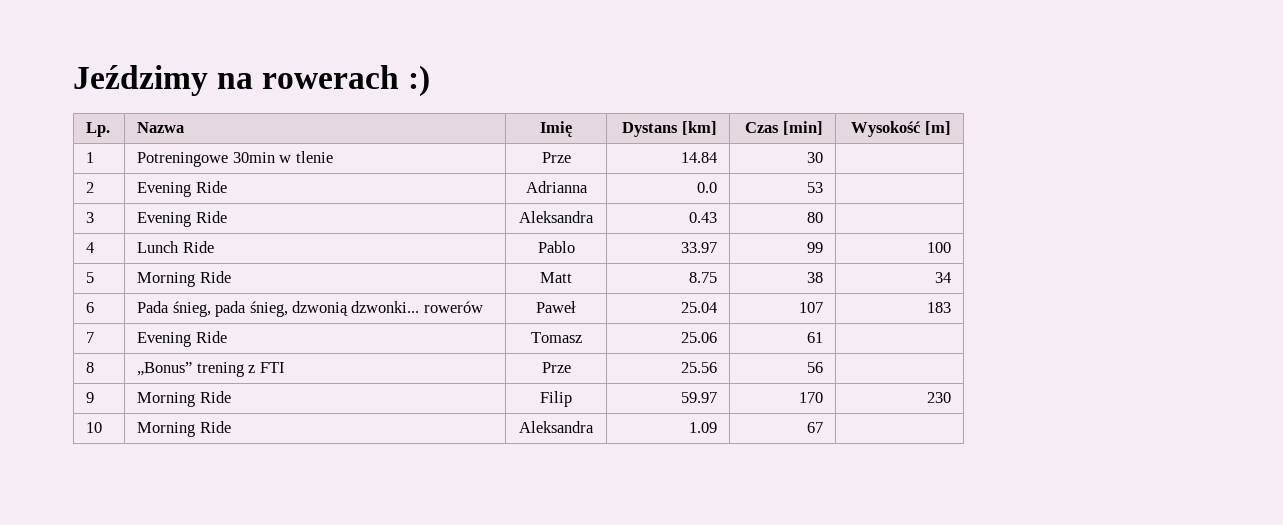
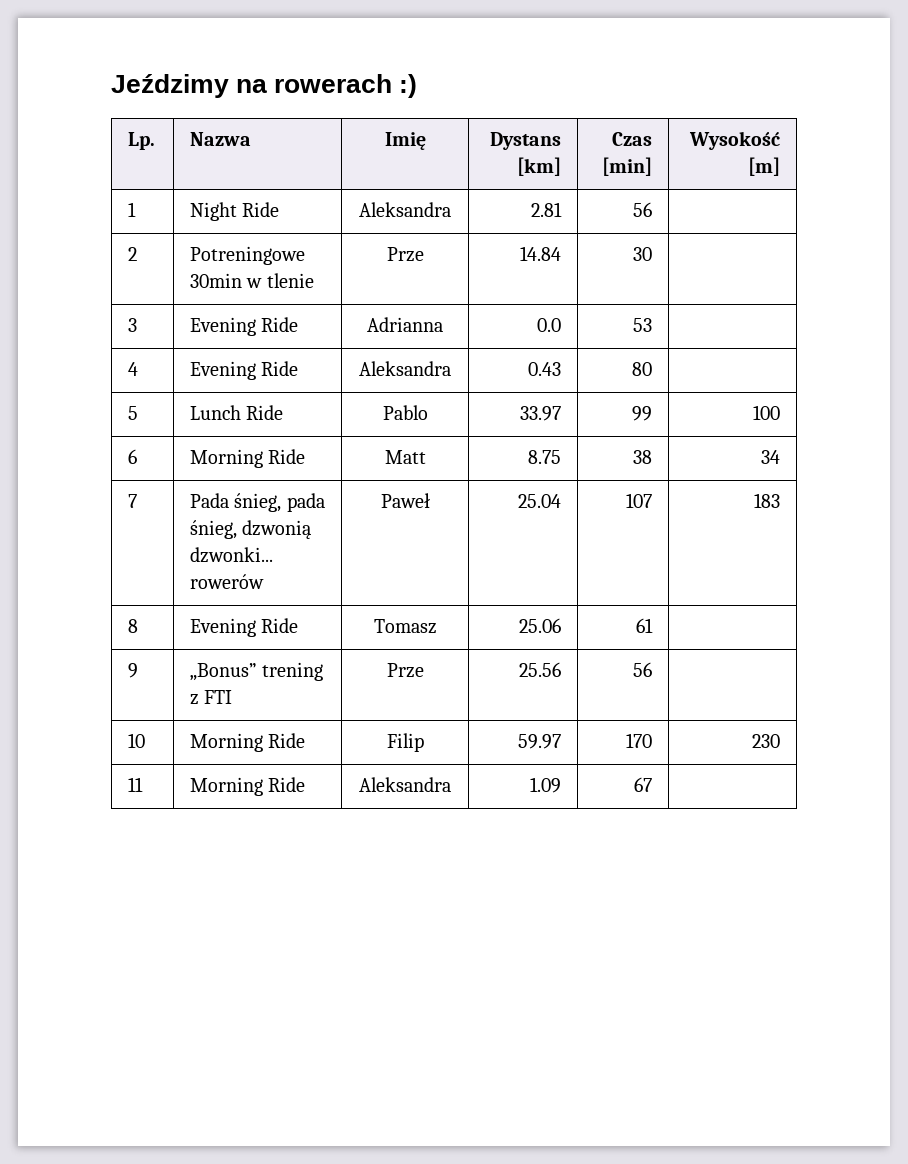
(95, 157) none -> [190,202,280,221] [359,202,451,217] [530,202,562,217] [632,202,652,217] [128,247,138,261] | Night Ride | Aleksandra | 2.81 | 56 | // 2
[86,182,95,193] 2 -> [128,318,138,332] 3
[86,212,95,223] 3 -> [128,362,139,376] 4
[86,242,95,253] 4 -> [128,406,139,420] 5
[86,272,95,283] 5 -> [128,449,138,464] 6
[86,302,95,313] 6 -> [128,494,138,508] 7
[86,332,95,343] 7 -> [128,619,139,633] 8
[86,362,95,373] 8 -> [128,663,139,678] 9
[86,392,95,403] 9 -> [128,733,146,748] 10
[86,422,103,433] 10 -> [128,777,144,792] 11

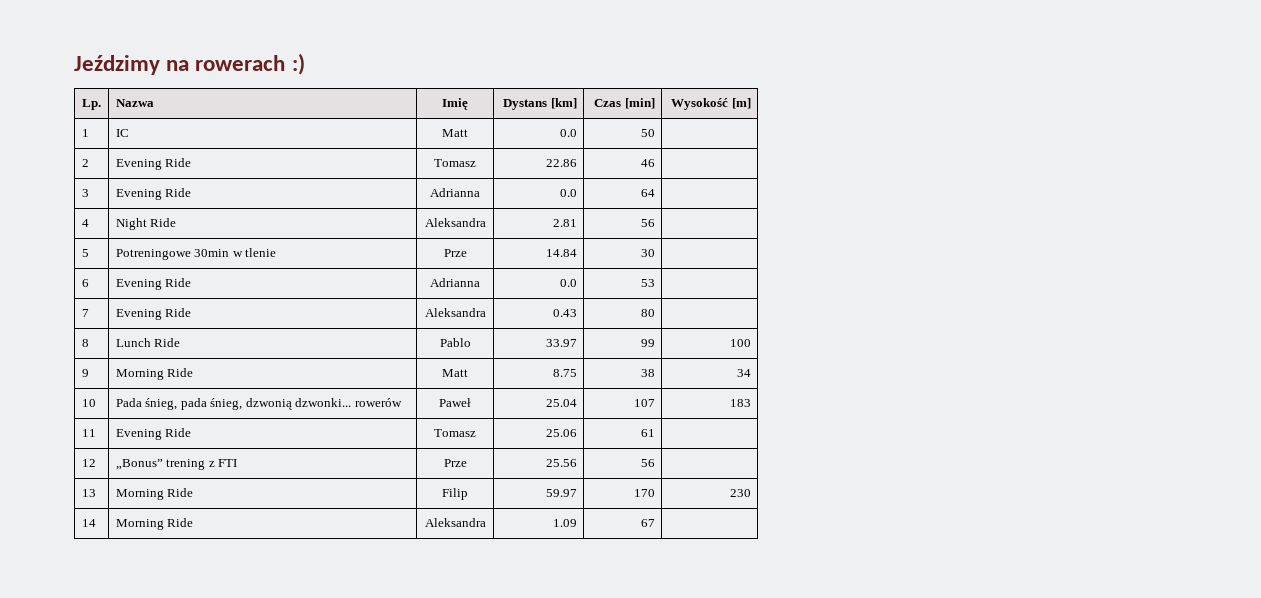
(137, 209) none -> [115,129,129,137] [442,129,468,137] [559,129,577,137] [640,129,655,137] [81,159,89,167] [115,158,192,170] [434,159,476,167] [545,159,577,167] [640,159,655,167] [81,189,89,197] [115,188,192,200] [430,188,480,197] [559,189,577,197] [640,189,655,197] [81,219,89,227] | IC | Matt | 0.0 | 50 | // 2 | Evening Ride | Tomasz | 22.86 | 46 | // 3 | Evening Ride | Adrianna | 0.0 | 64 | // 4
[128,247,138,261] 2 -> [81,249,89,257] 5
[128,318,138,332] 3 -> [81,279,89,287] 6
[128,362,139,376] 4 -> [81,309,89,317] 7
[128,406,139,420] 5 -> [81,339,89,347] 8
[128,449,138,464] 6 -> [81,369,89,377] 9
[128,494,138,508] 7 -> [81,399,96,407] 10
[128,619,139,633] 8 -> [81,429,96,437] 11
[128,663,139,678] 9 -> [81,459,96,467] 12
[128,733,146,748] 10 -> [81,489,96,497] 13
[128,777,144,792] 11 -> [81,519,96,527] 14

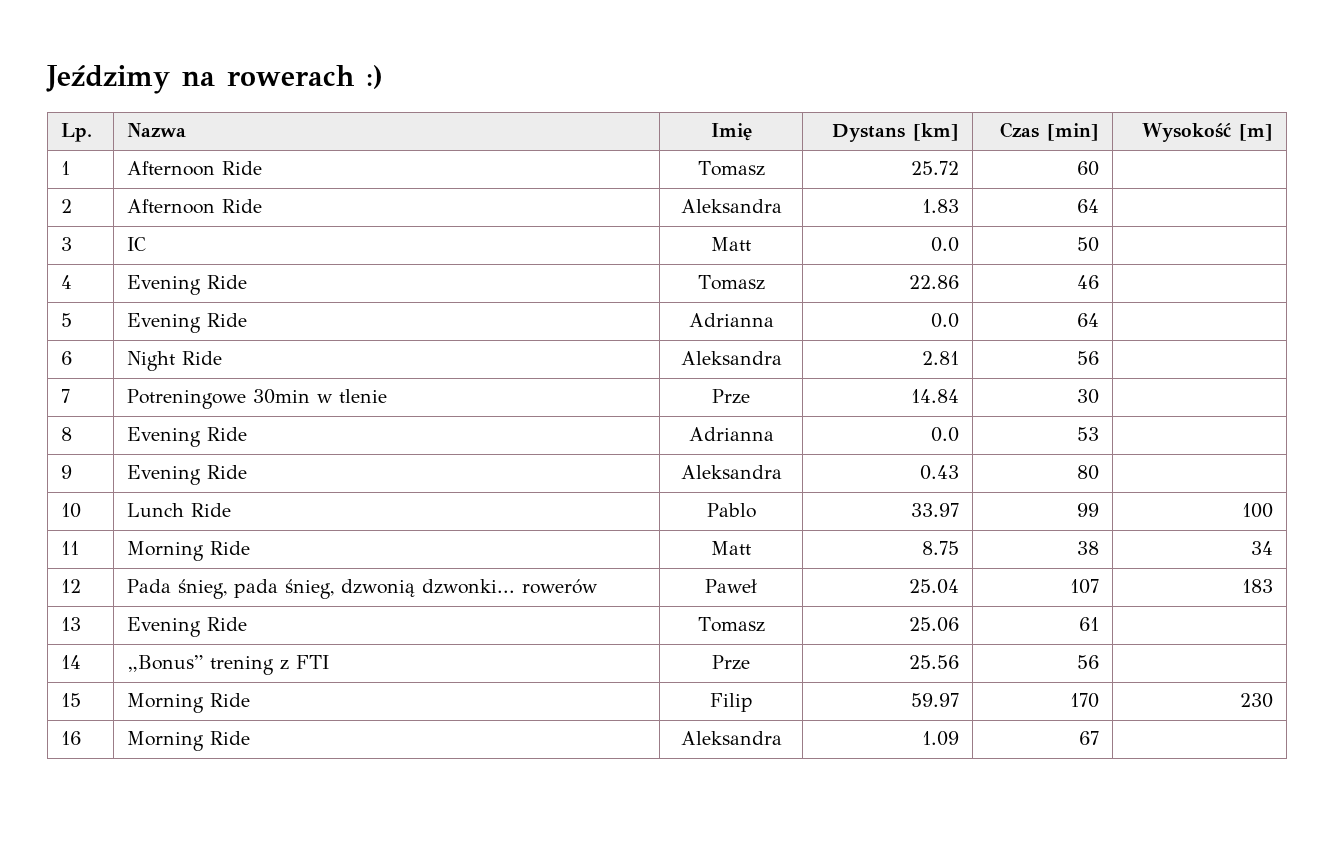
(89, 133) none -> [127,161,263,176] [697,161,765,176] [910,161,959,175] [1076,161,1099,176] [61,199,73,213] [127,199,263,214] [680,199,782,213] [921,199,959,213] [1076,199,1099,213] [61,237,73,251] | Afternoon Ride | Tomasz | 25.72 | 60 | // 2 | Afternoon Ride | Aleksandra | 1.83 | 64 | // 3
[81,159,89,167] 2 -> [61,275,73,289] 4
[81,189,89,197] 3 -> [61,313,73,327] 5
[81,219,89,227] 4 -> [61,351,73,365] 6
[81,249,89,257] 5 -> [61,389,71,403] 7
[81,279,89,287] 6 -> [61,427,73,441] 8
[81,309,89,317] 7 -> [61,465,73,479] 9
[81,339,89,347] 8 -> [61,503,82,518] 10
[81,369,89,377] 9 -> [61,541,80,555] 11
[81,399,96,407] 10 -> [61,579,82,593] 12
[81,429,96,437] 11 -> [61,617,82,631] 13
[81,459,96,467] 12 -> [61,655,82,669] 14
[81,489,96,497] 13 -> [61,693,82,707] 15
[81,519,96,527] 14 -> [61,731,82,745] 16

